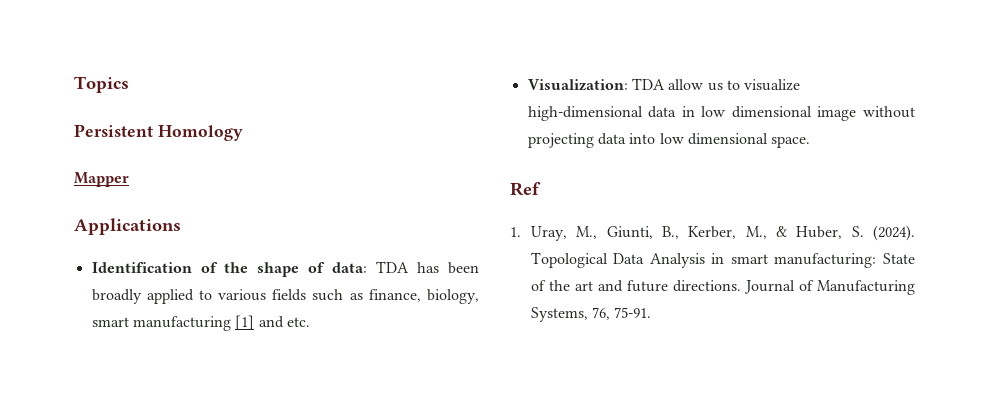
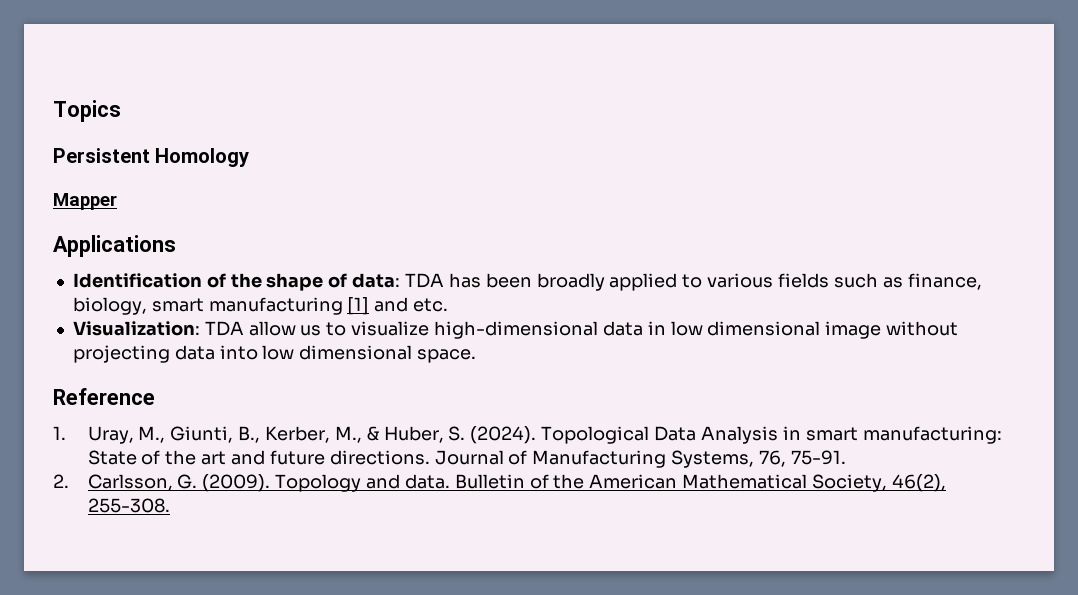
[510,182,541,196] Ref -> [53,388,155,405] Reference
(652, 312) none -> [53,474,946,492] [87,498,170,513] // 2. Carlsson, G. (2009). Topology and data. Bulletin of the American Mathematical Society, 46(2), 255-308.

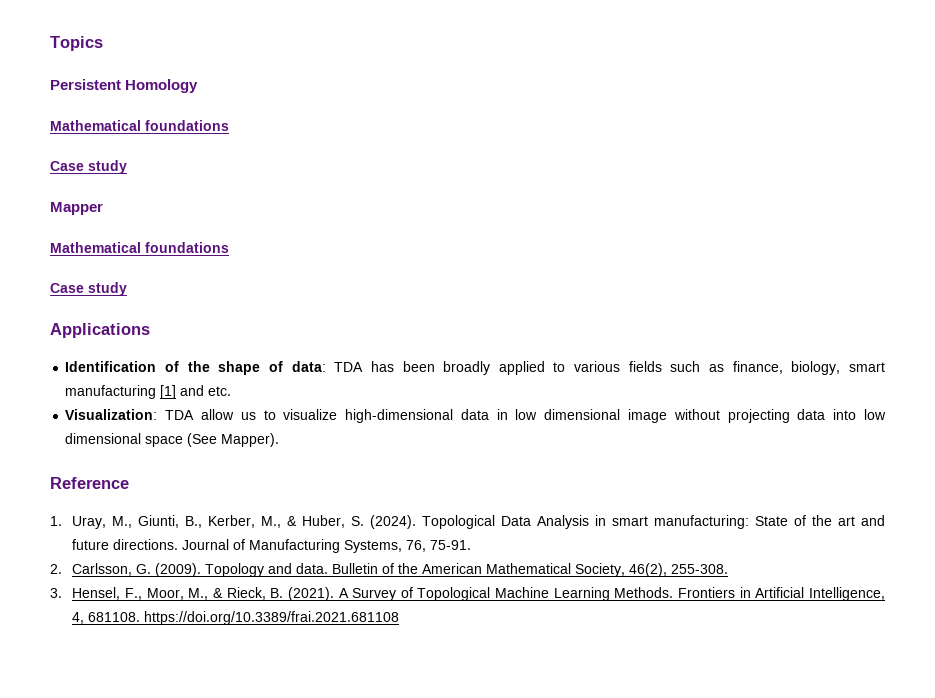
[53,193,117,210] Mapper -> [50,120,229,131] [50,160,127,174] [50,202,103,215] [50,242,229,253] [50,282,127,296] Mathematical foundations // Case study // Mapper // Mathematical foundations // Case study
[417,349,477,363] space. -> [145,433,280,447] space (See Mapper).
(170, 505) none -> [50,587,885,601] [72,611,400,625] // 3. Hensel, F., Moor, M., & Rieck, B. (2021). A Survey of Topological Machine Learning Methods. Frontiers in Artificial Intelligence, 4, 681108. https://doi.org/10.3389/frai.2021.681108

